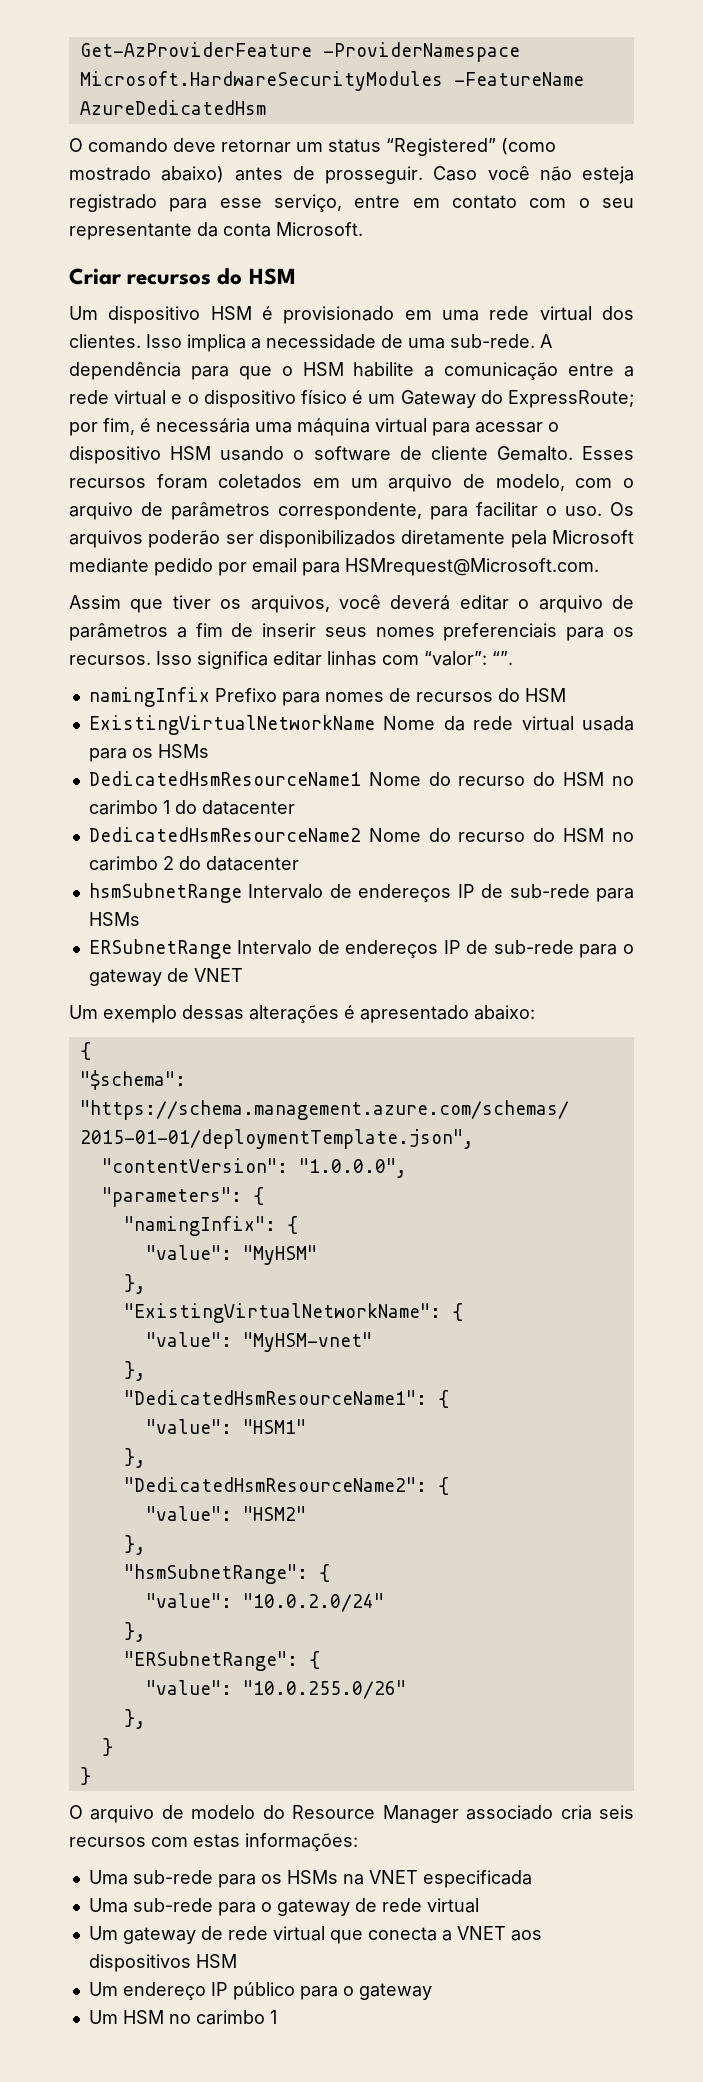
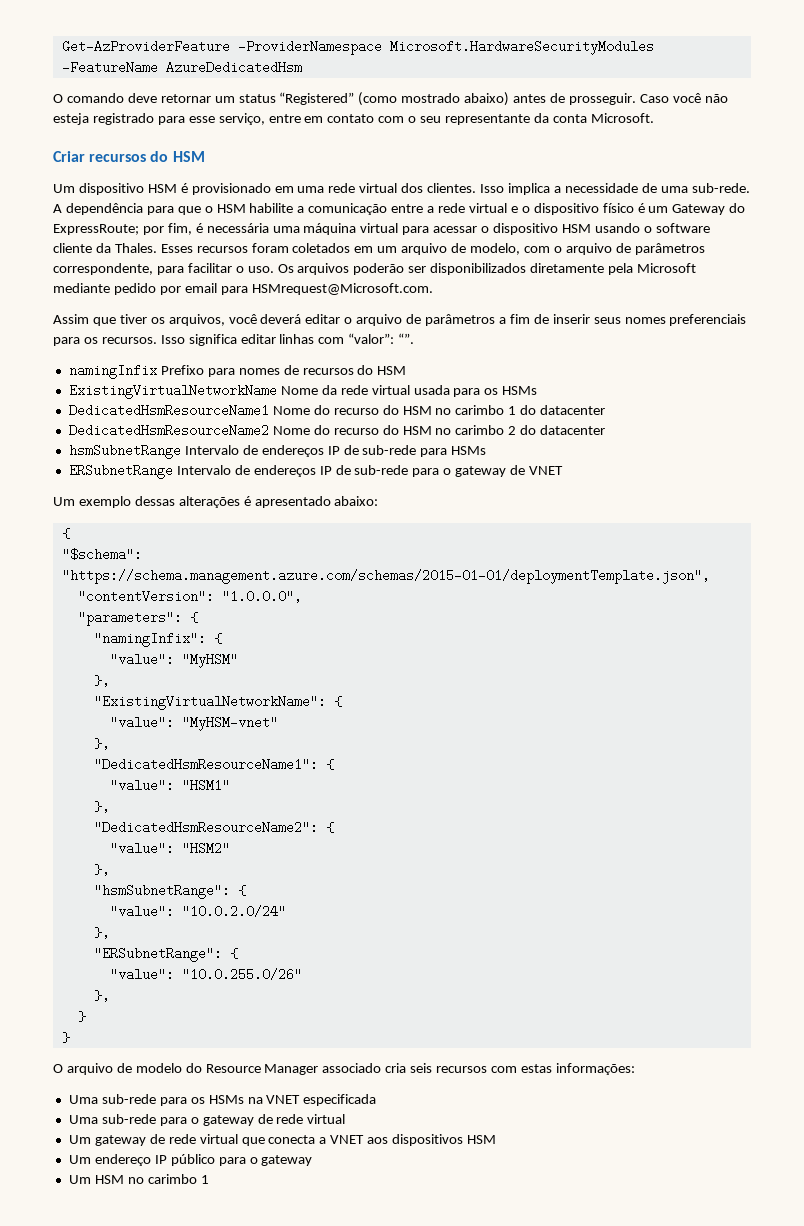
[399,446,573,461] de cliente Gemalto. -> [53,243,157,253] cliente da Thales.

